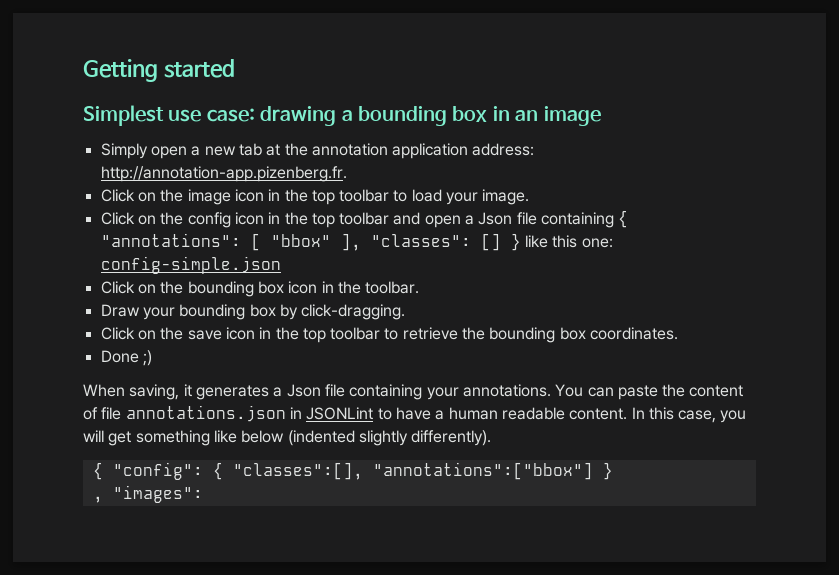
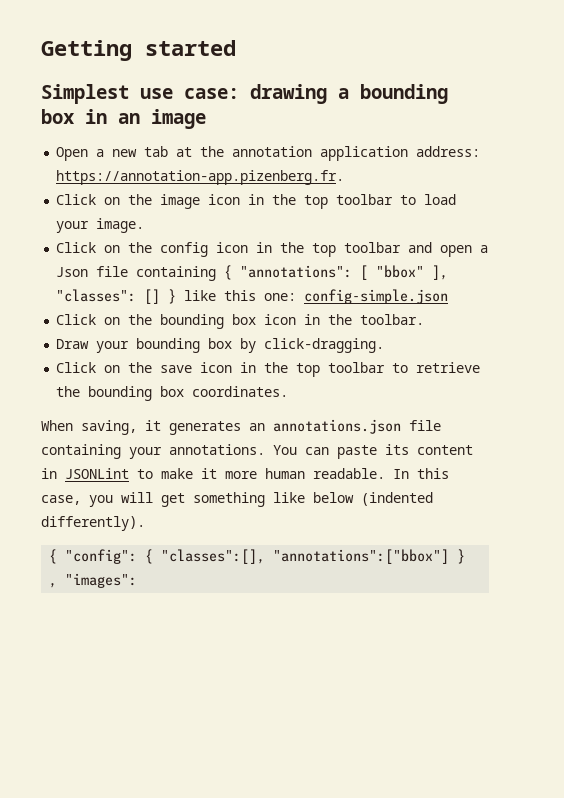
[100,143,187,159] Simply open -> [56,147,89,161] Open
[100,166,347,182] http://annotation-app.pizenberg.fr. -> [56,170,345,185] https://annotation-app.pizenberg.fr.
[100,350,152,366] // Done ;) -> (289, 391) none
[273,384,321,397] a Json -> [249,419,401,434] an annotations.json
[662,384,744,397] [83,405,628,422] the content of file annotations.json in JSONLint to have a human readable content. -> [385,444,473,455] [41,468,385,479] its content in JSONLint to make it more human readable.
[358,430,408,446] slightly -> (433, 499) none

